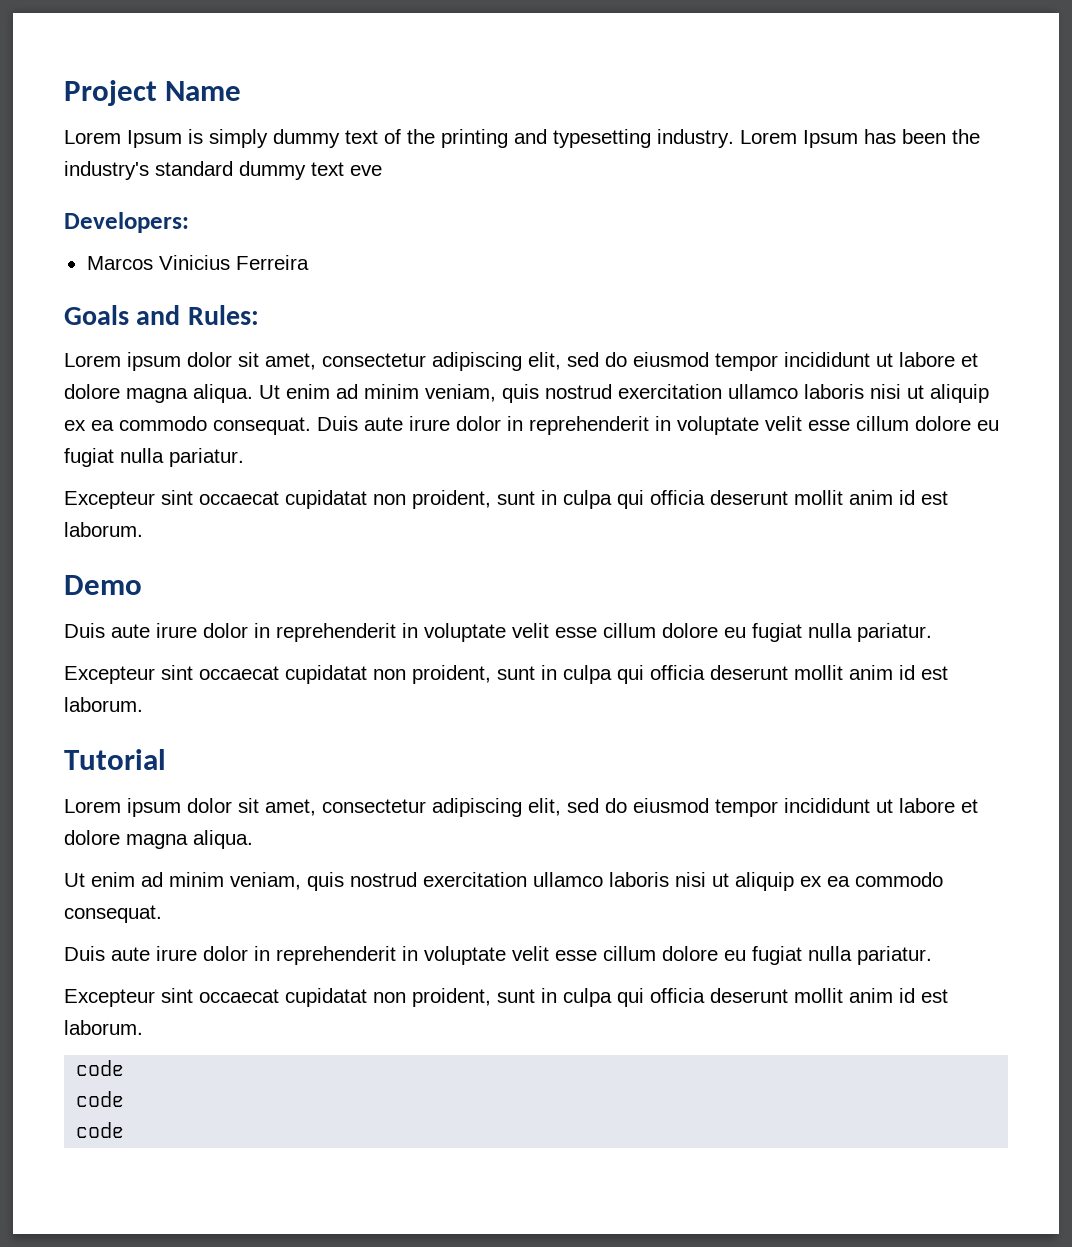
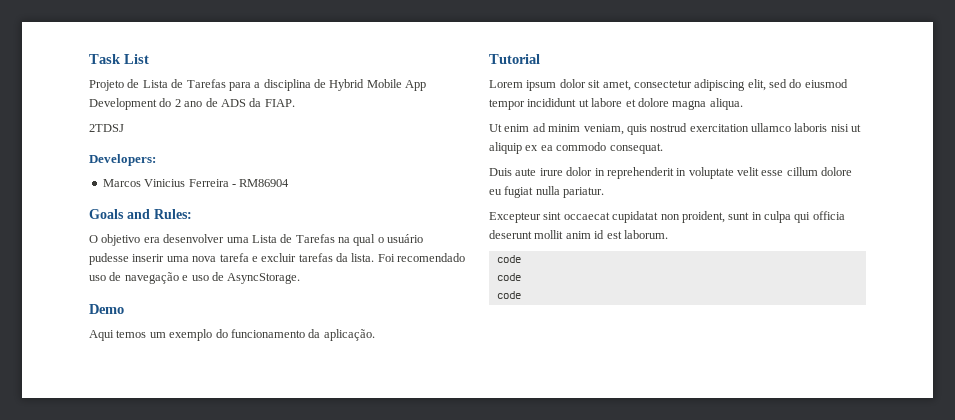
[64,80,242,106] [64,129,980,148] [64,161,382,180] Project Name // Lorem Ipsum is simply dummy text of the printing and typesetting industry. Lorem Ipsum has been the industry's standard dummy text eve -> [89,54,149,64] [89,79,427,91] [89,98,295,110] [89,124,124,132] Task List // Projeto de Lista de Tarefas para a disciplina de Hybrid Mobile App Development do 2 ano de ADS da FIAP. // 2TDSJ
(309, 262) none -> [231,179,290,187] - RM86904
[64,352,978,371] [64,384,989,403] [64,416,999,435] [64,448,244,467] [64,490,948,509] [64,522,143,537] [64,575,142,595] [64,623,932,642] [64,665,948,684] [64,697,143,712] Lorem ipsum dolor sit amet, consectetur adipiscing elit, sed do eiusmod tempor incididunt ut labore et dolore magna aliqua. Ut enim ad minim veniam, quis nostrud exercitation ullamco laboris nisi ut aliquip ex ea commodo consequat. Duis aute irure dolor in reprehenderit in voluptate velit esse cillum dolore eu fugiat nulla pariatur. // Excepteur sint occaecat cupidatat non proident, sunt in culpa qui officia deserunt mollit anim id est laborum. // Demo // Duis aute irure dolor in reprehenderit in voluptate velit esse cillum dolore eu fugiat nulla pariatur. // Excepteur sint occaecat cupidatat non proident, sunt in culpa qui officia deserunt mollit anim id est laborum. -> [89,234,424,246] [89,253,466,265] [89,272,301,284] [89,304,124,314] [89,329,375,341] O objetivo era desenvolver uma Lista de Tarefas na qual o usuário pudesse inserir uma nova tarefa e excluir tarefas da lista. Foi recomendado uso de navegação e uso de AsyncStorage. // Demo // Aqui temos um exemplo do funcionamento da aplicação.

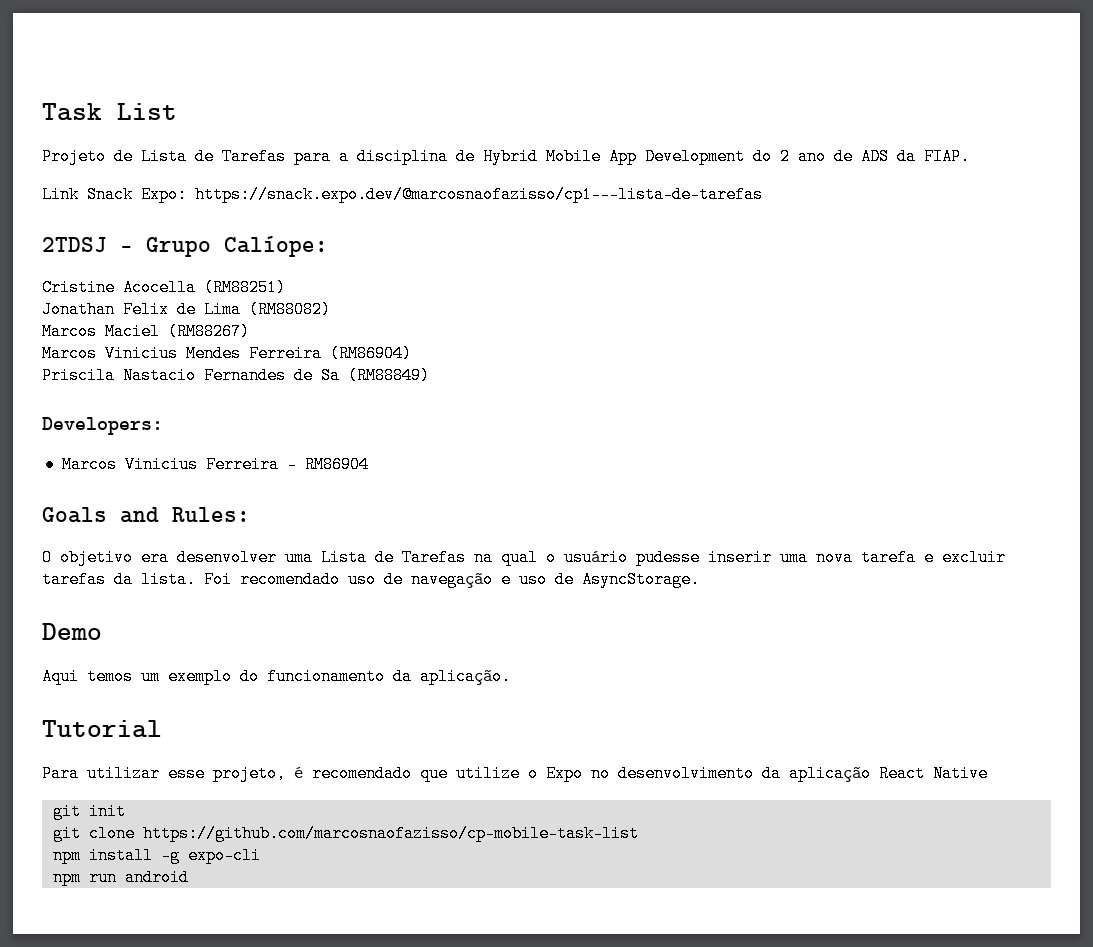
[89,124,124,132] 2TDSJ -> [42,186,763,203] [42,236,328,257] [42,279,286,296] [42,301,331,318] [42,323,250,340] [42,345,412,362] [42,367,430,384] Link Snack Expo: https://snack.expo.dev/@marcosnaofazisso/cp1---lista-de-tarefas // 2TDSJ - Grupo Calíope: // Cristine Acocella (RM88251) // Jonathan Felix de Lima (RM88082) // Marcos Maciel (RM88267) // Marcos Vinicius Mendes Ferreira (RM86904) // Priscila Nastacio Fernandes de Sa (RM88849)
[489,79,848,91] [489,98,743,110] [489,123,862,135] [489,142,663,154] [489,167,853,179] [489,186,605,198] [489,211,845,223] [489,230,668,239] [496,255,521,263] [496,273,521,281] [496,291,521,299] Lorem ipsum dolor sit amet, consectetur adipiscing elit, sed do eiusmod tempor incididunt ut labore et dolore magna aliqua. // Ut enim ad minim veniam, quis nostrud exercitation ullamco laboris nisi ut aliquip ex ea commodo consequat. // Duis aute irure dolor in reprehenderit in voluptate velit esse cillum dolore eu fugiat nulla pariatur. // Excepteur sint occaecat cupidatat non proident, sunt in culpa qui officia deserunt mollit anim id est laborum. // code // code // code -> [42,765,988,782] [52,803,126,820] [52,825,639,842] [52,847,261,864] [52,869,189,886] Para utilizar esse projeto, é recomendado que utilize o Expo no desenvolvimento da aplicação React Native // git init // git clone https://github.com/marcosnaofazisso/cp-mobile-task-list // npm install -g expo-cli // npm run android

